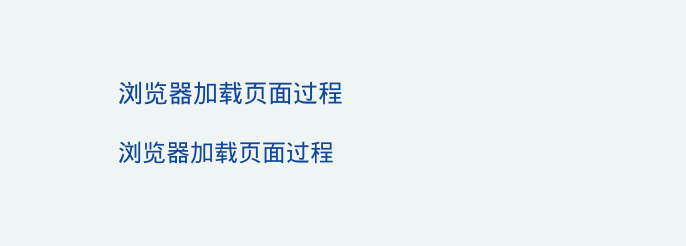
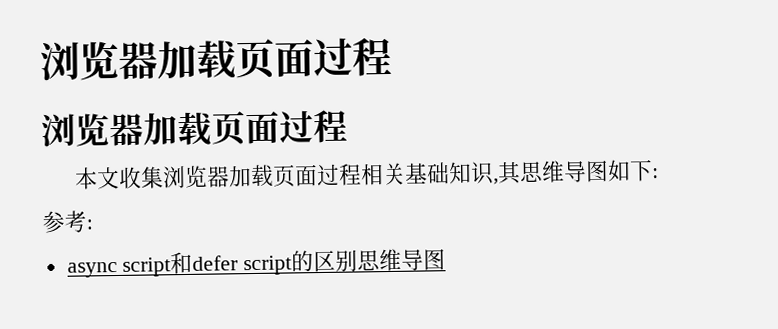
(334, 152) none -> [75,159,660,190] [42,210,93,234] [66,248,447,278] // 本文收集浏览器加载页面过程相关基础知识,其思维导图如下: // 参考: // async script和defer script的区别思维导图

